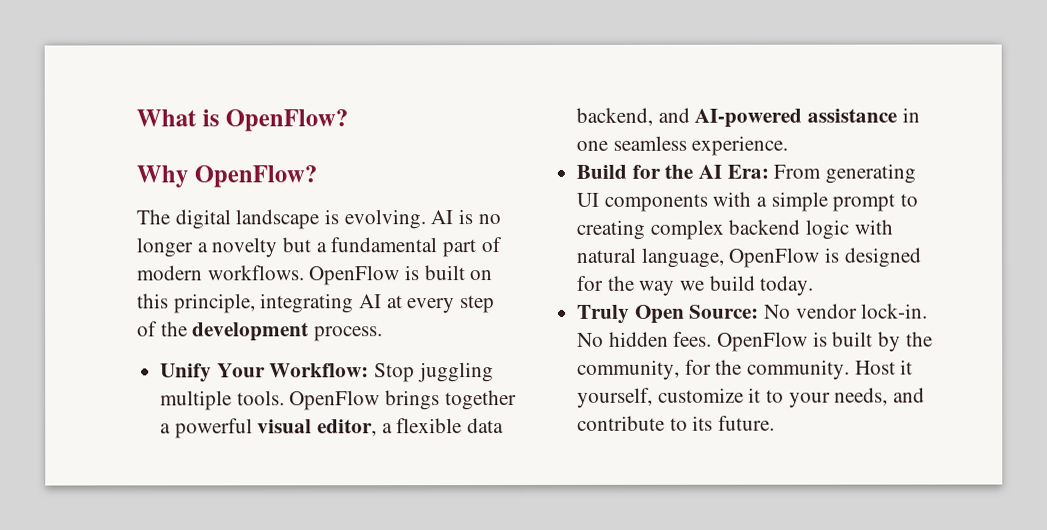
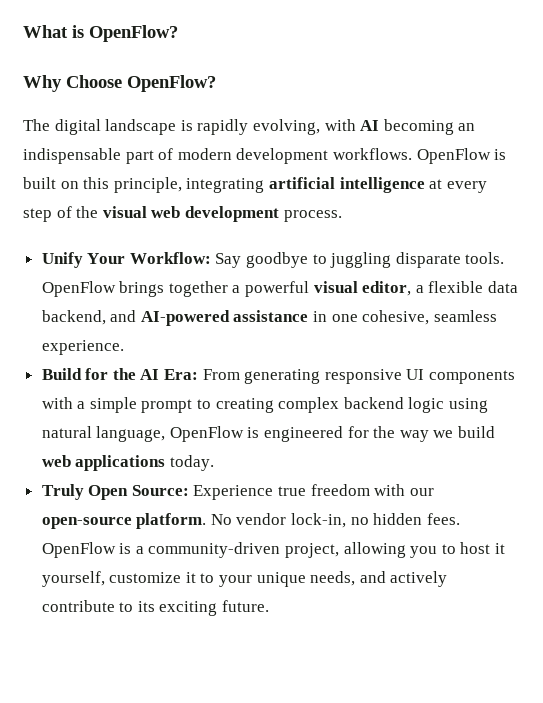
(188, 176) none -> [66,75,122,88] Choose
[343,209,501,230] [136,237,438,258] evolving. AI is no longer a novelty but a fundamental -> [197,119,476,135] [23,148,121,164] rapidly evolving, with AI becoming an indispensable
(203, 273) none -> [236,148,329,164] development
[359,294,383,309] AI -> [268,177,425,193] artificial intelligence
(188, 329) none -> [102,206,181,218] visual web
[374,362,494,383] [160,390,233,411] Stop juggling multiple -> [215,252,461,268] Say goodbye to juggling disparate
(609, 145) none -> [362,310,430,325] cohesive,
(917, 173) none -> [324,369,402,384] responsive
[853,219,893,235] with -> [449,398,489,413] using
[843,247,922,268] designed -> [264,426,344,442] engineered
(756, 283) none -> [41,455,166,471] web applications
[764,303,929,319] [577,331,933,352] [577,359,896,380] No vendor lock-in. No hidden fees. OpenFlow is built by the community, for the community. Host -> [193,484,434,500] [41,513,460,529] [41,542,491,558] Experience true freedom with our open-source platform. No vendor lock-in, no hidden fees. OpenFlow is a community-driven project, allowing you to host
(831, 400) none -> [256,572,306,587] unique
(926, 395) none -> [390,571,448,587] actively
(714, 423) none -> [159,601,218,616] exciting

